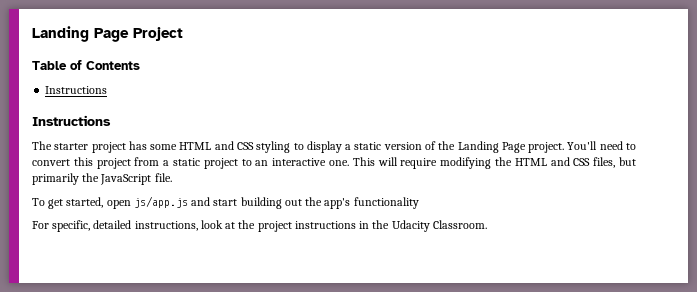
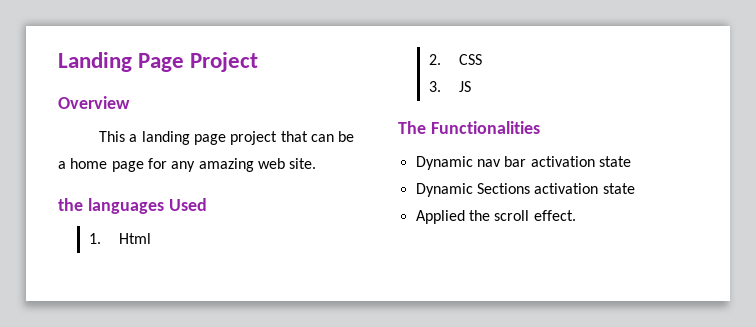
[32,60,140,70] [45,86,108,94] [32,115,111,126] [32,141,636,153] [32,157,636,169] [32,173,172,185] [32,196,419,209] [32,220,487,232] Table of Contents // Instructions // Instructions // The starter project has some HTML and CSS styling to display a static version of the Landing Page project. You'll need to convert this project from a static project to an interactive one. This will require modifying the HTML and CSS files, but primarily the JavaScript file. // To get started, open js/app.js and start building out the app's functionality // For specific, detailed instructions, look at the project instructions in the Udacity Classroom. -> [58,96,130,109] [98,131,355,145] [58,158,317,172] [58,198,207,214] [88,233,152,244] [428,54,483,65] [428,81,472,92] [398,121,540,134] [415,156,631,170] [415,183,635,197] [415,210,576,224] Overview // This a landing page project that can be a home page for any amazing web site. // the languages Used // 1. Html // 2. CSS // 3. JS // The Functionalities // Dynamic nav bar activation state // Dynamic Sections activation state // Applied the scroll effect.

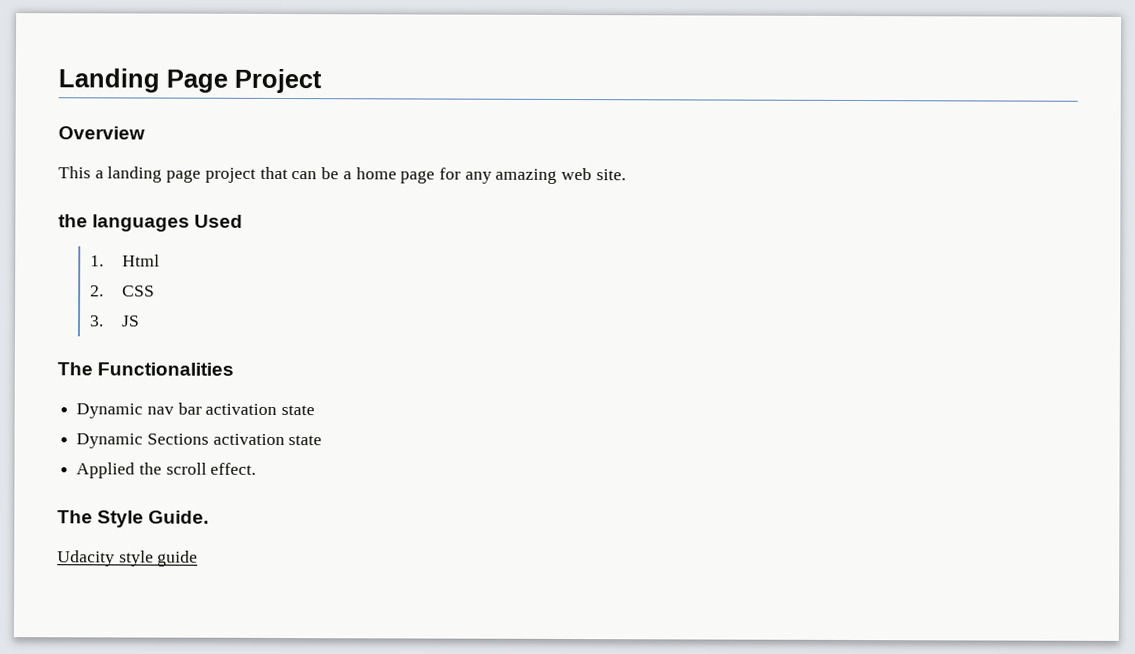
(576, 215) none -> [57,510,210,528] [57,550,199,567] // The Style Guide. // Udacity style guide

